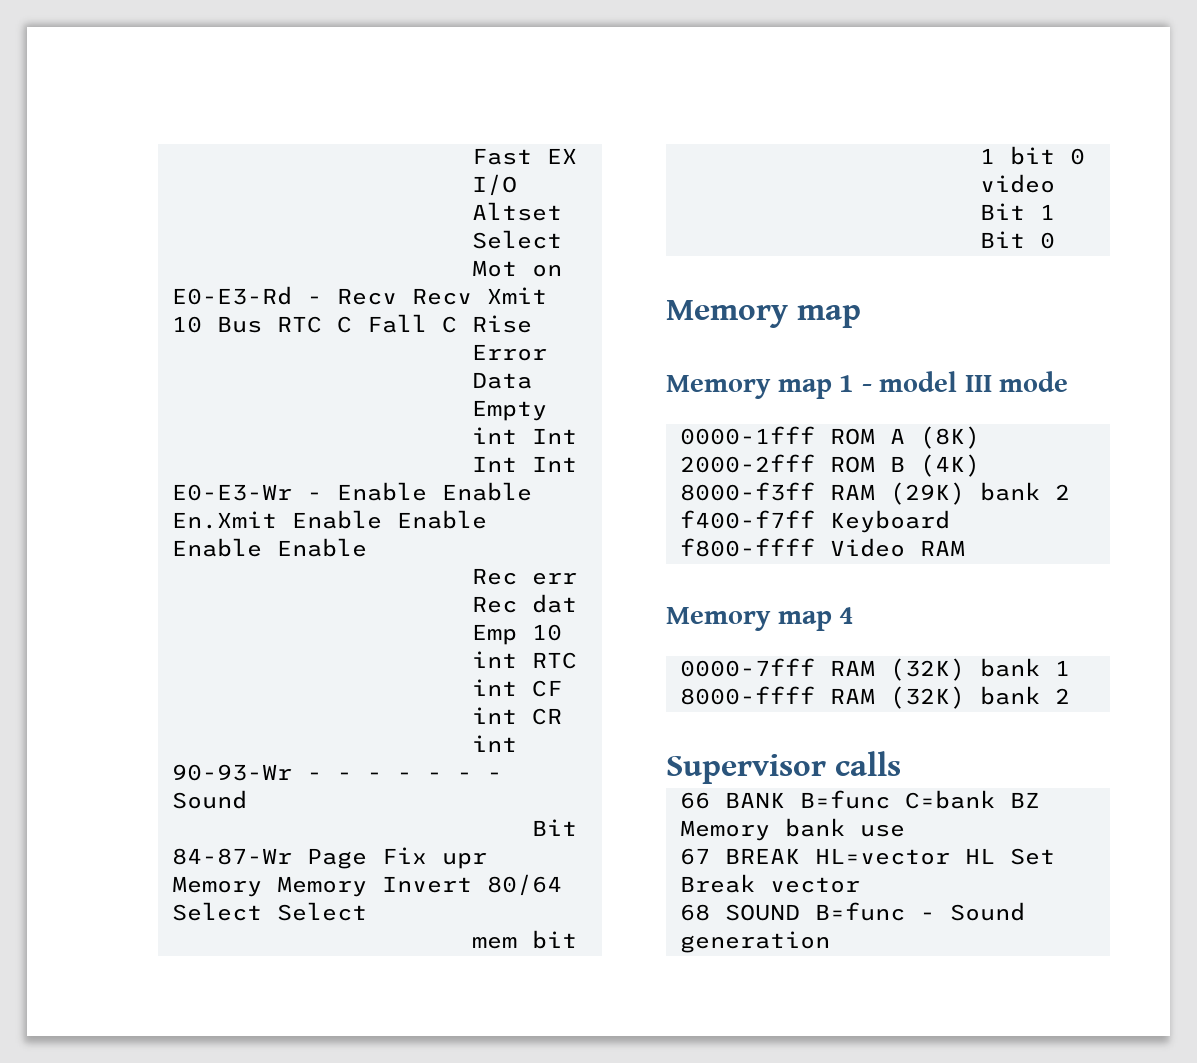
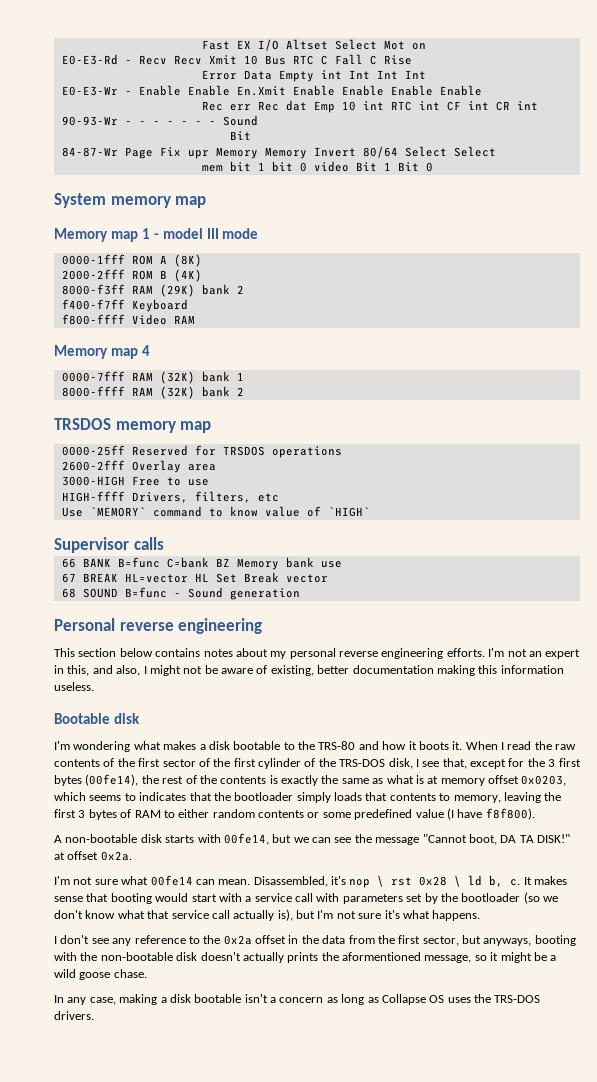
[666,300,788,328] Memory -> [54,193,171,208] System memory
(1071, 696) none -> [54,418,212,433] [61,445,342,458] [61,460,216,473] [61,476,209,486] [61,491,279,503] [61,506,370,517] // TRSDOS memory map // 0000-25ff Reserved for TRSDOS operations // 2600-2fff Overlay area // 3000-HIGH Free to use // HIGH-ffff Drivers, filters, etc // Use `MEMORY` command to know value of `HIGH`
(831, 942) none -> [54,618,263,634] [54,648,581,659] [54,665,564,676] [54,682,94,691] [54,713,140,724] [54,741,577,752] [54,758,581,769] [54,774,567,786] [54,792,562,803] [54,808,535,820] [54,833,570,845] [54,851,132,861] [54,875,568,888] [54,892,558,904] [54,909,481,921] [54,935,576,946] [54,952,557,963] [54,969,147,980] [54,994,541,1005] [54,1011,94,1020] // Personal reverse engineering // This section below contains notes about my personal reverse engineering efforts. I'm not an expert in this, and also, I might not be aware of existing, better documentation making this information useless. // Bootable disk // I'm wondering what makes a disk bootable to the TRS-80 and how it boots it. When I read the raw contents of the first sector of the first cylinder of the TRS-DOS disk, I see that, except for the 3 first bytes (00fe14), the rest of the contents is exactly the same as what is at memory offset 0x0203, which seems to indicates that the bootloader simply loads that contents to memory, leaving the first 3 bytes of RAM to either random contents or some predefined value (I have f8f800). // A non-bootable disk starts with 00fe14, but we can see the message "Cannot boot, DA TA DISK!" at offset 0x2a. // I'm not sure what 00fe14 can mean. Disassembled, it's nop \ rst 0x28 \ ld b, c. It makes sense that booting would start with a service call with parameters set by the bootloader (so we don't know what that service call actually is), but I'm not sure it's what happens. // I don't see any reference to the 0x2a offset in the data from the first sector, but anyways, booting with the non-bootable disk doesn't actually prints the aformentioned message, so it might be a wild goose chase. // In any case, making a disk bootable isn't a concern as long as Collapse OS uses the TRS-DOS drivers.

